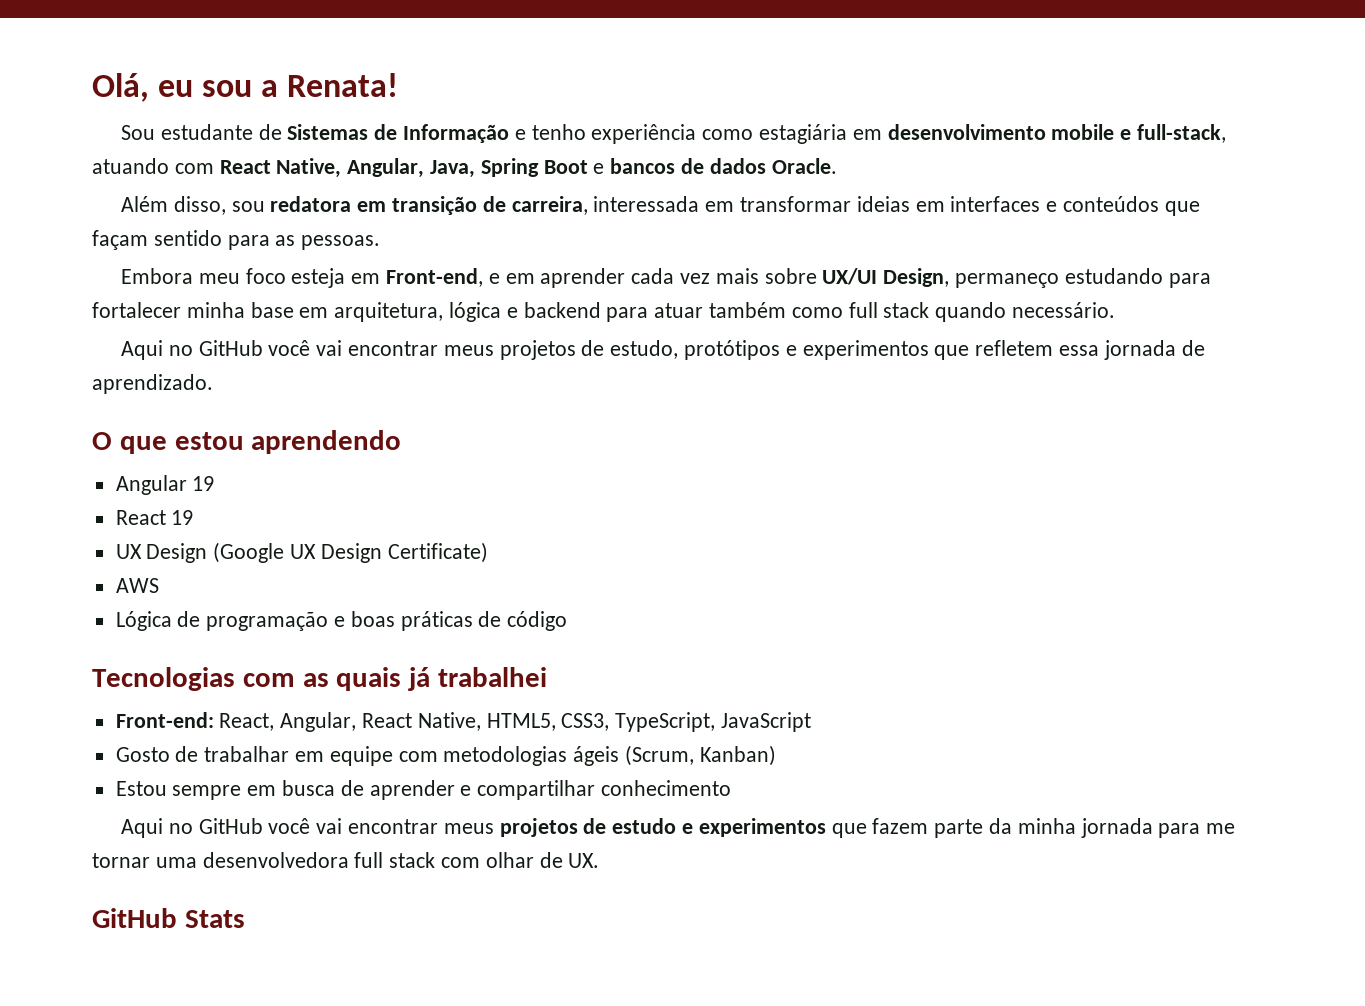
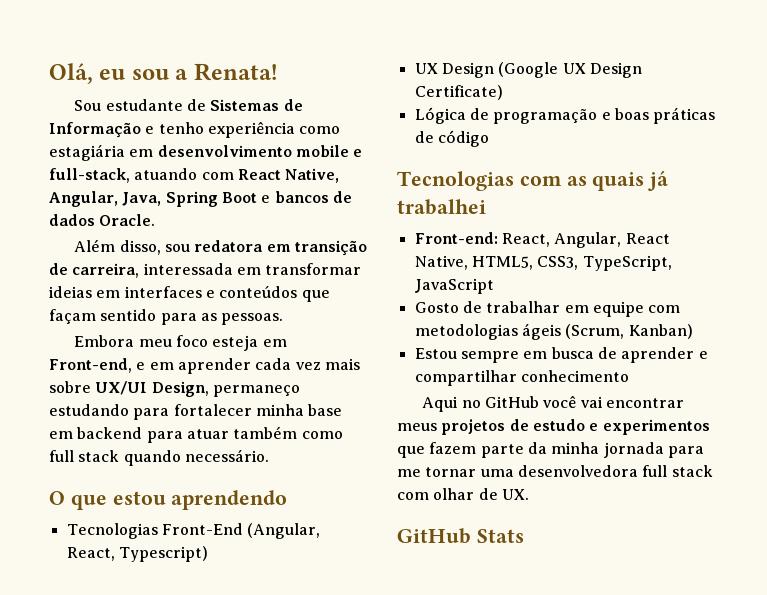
[334,302,518,322] arquitetura, lógica e -> (73, 435) none
[120,340,1205,360] [92,374,213,394] // Aqui no GitHub você vai encontrar meus projetos de estudo, protótipos e experimentos que refletem essa jornada de aprendizado. -> (269, 455) none
[115,475,215,495] [115,510,194,525] Angular 19 // React 19 -> [66,523,321,539] [66,546,208,562] Tecnologias Front-End (Angular, React, Typescript)
[115,578,159,593] // AWS -> (503, 92) none

